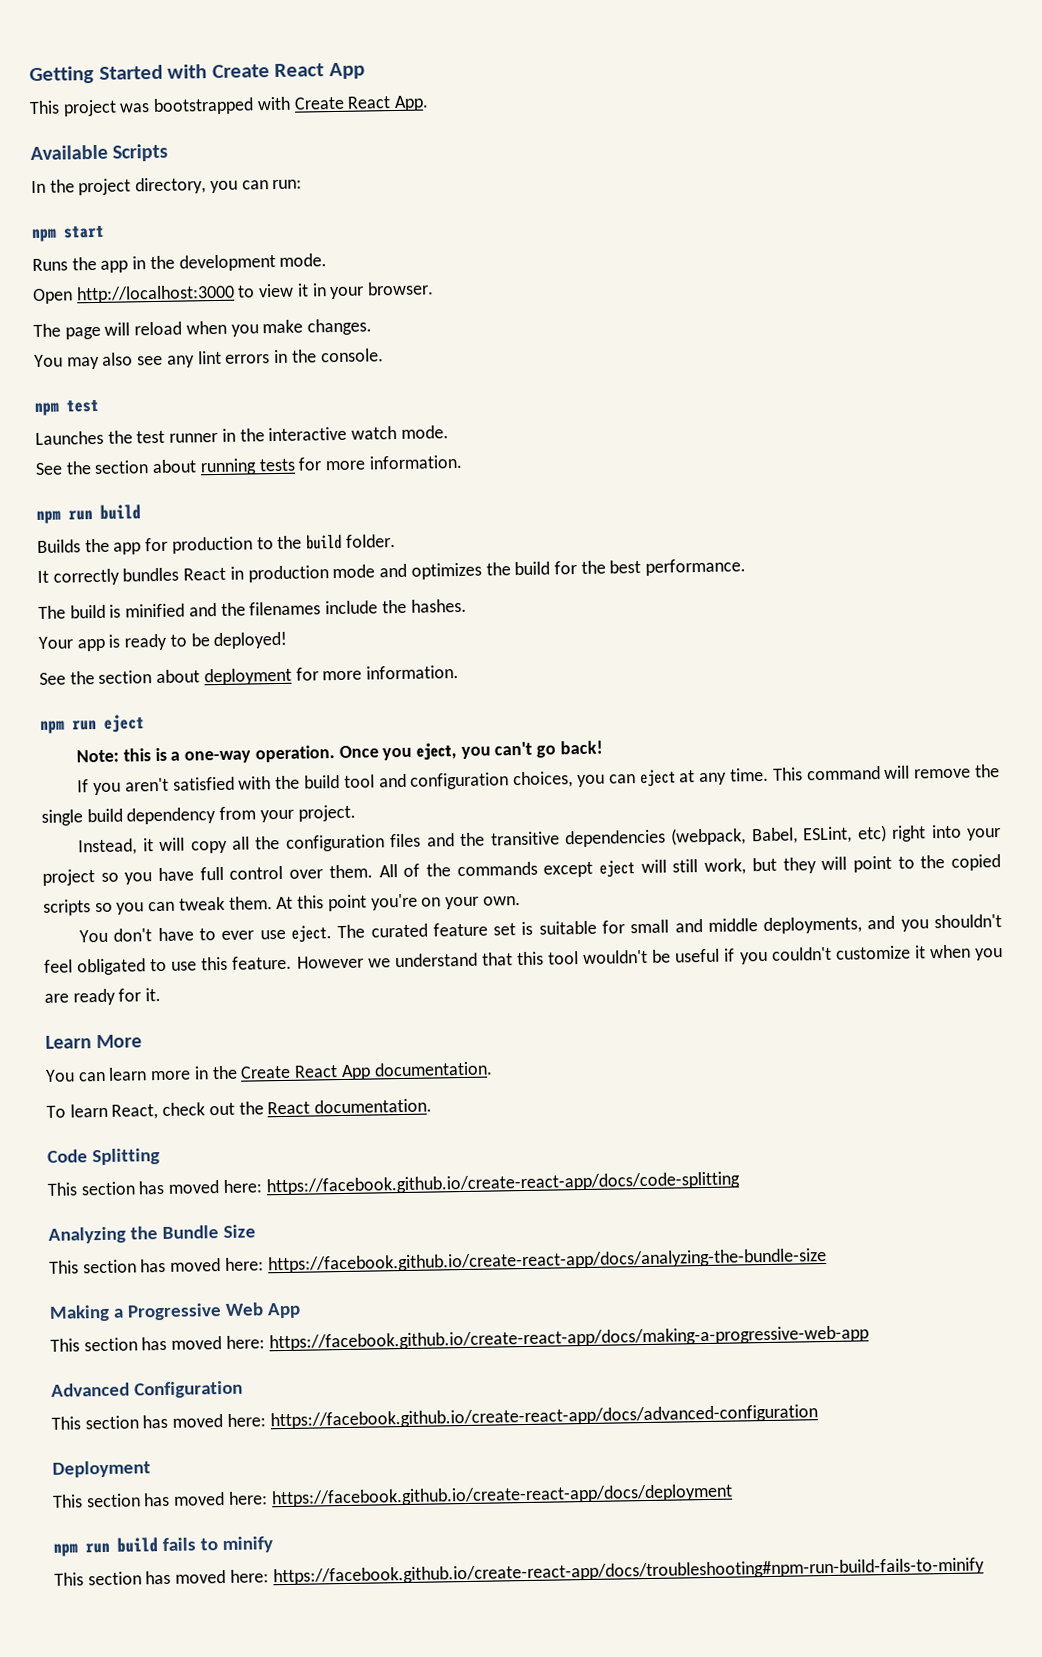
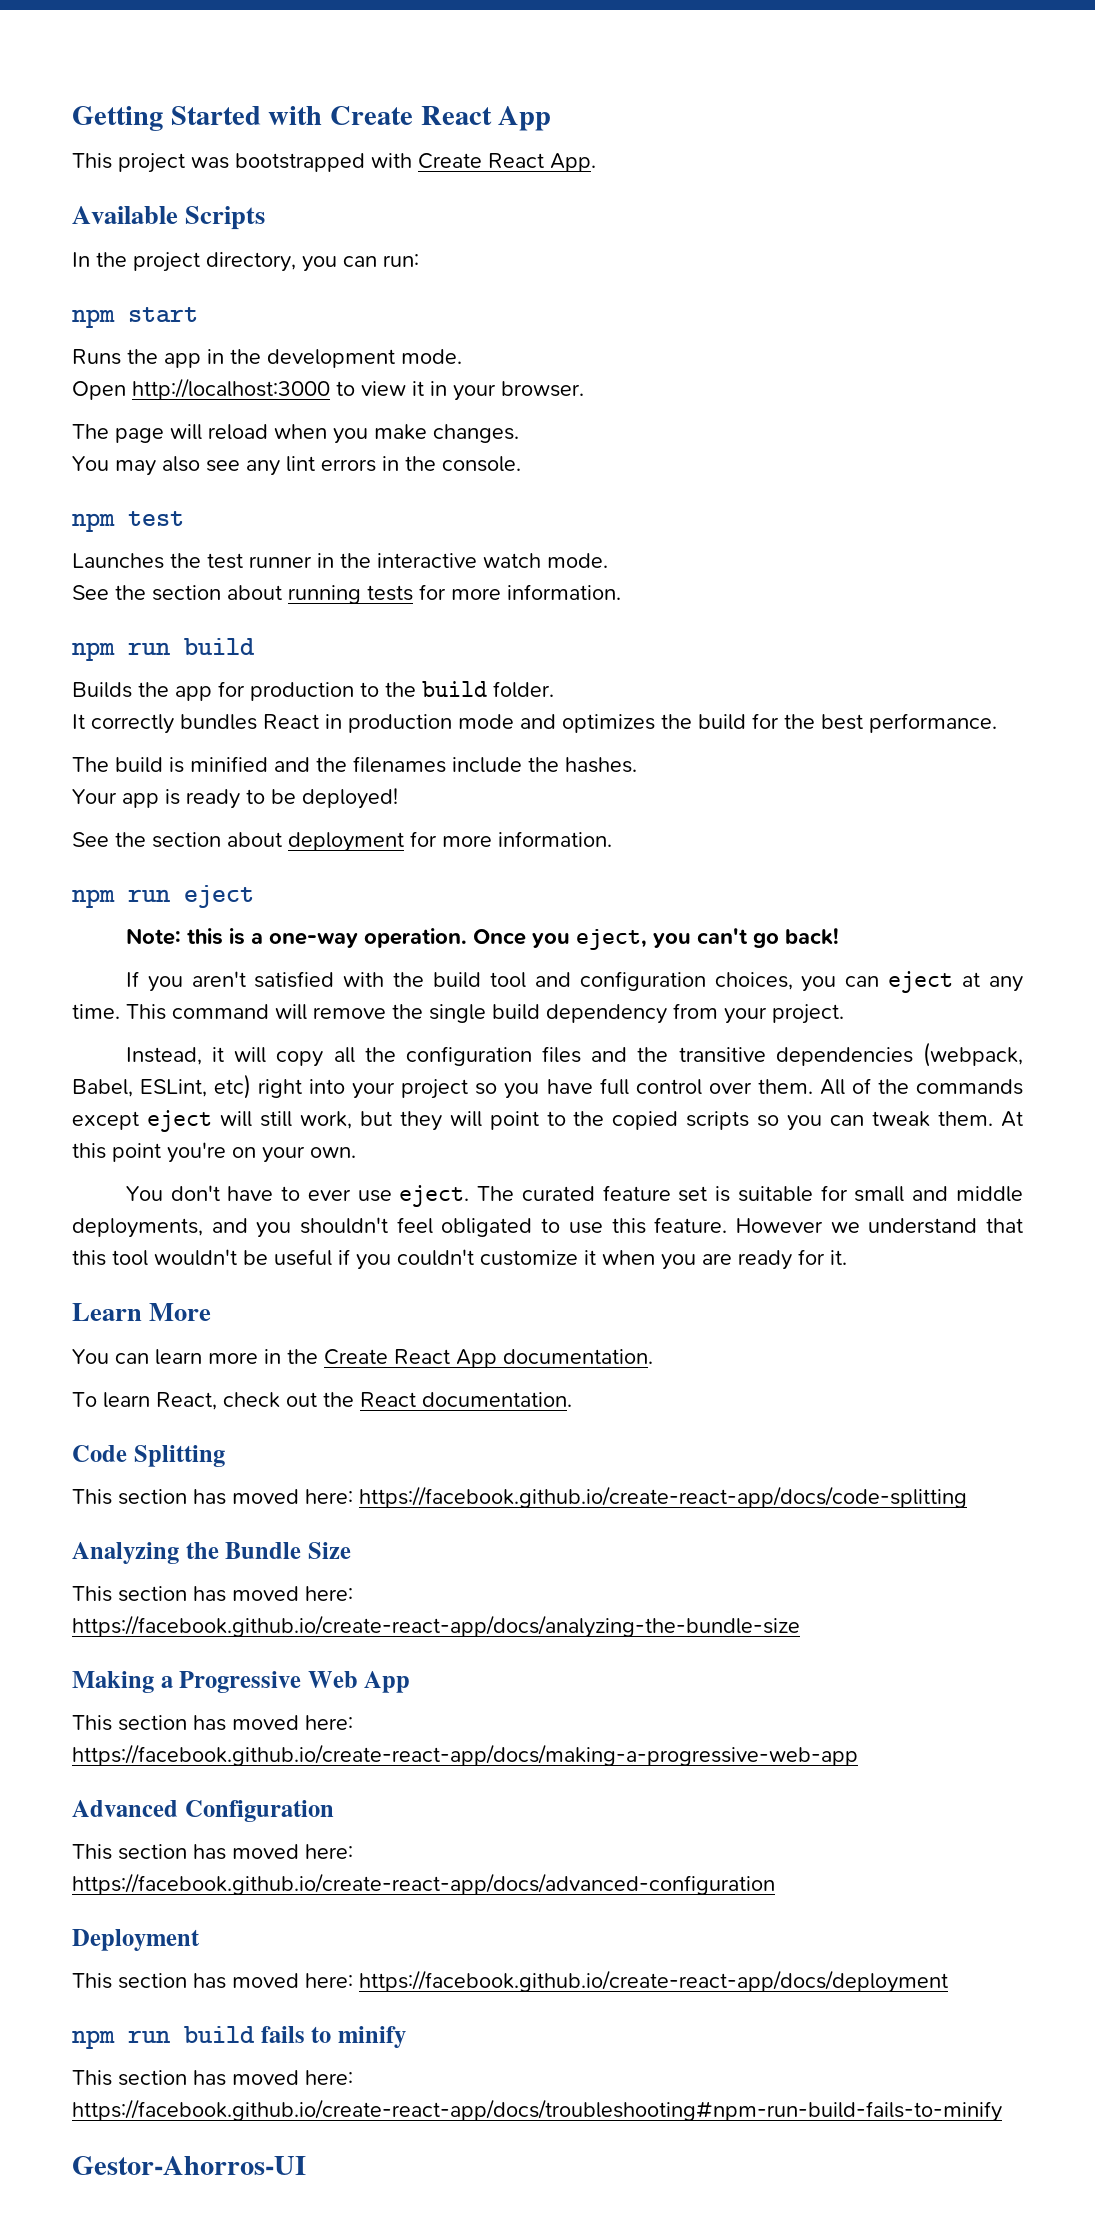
(985, 1571) none -> [72,2156,306,2175] // Gestor-Ahorros-UI

